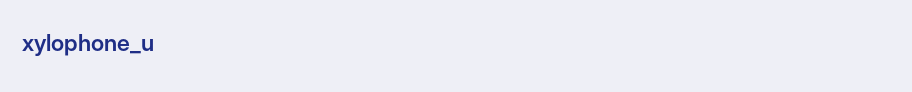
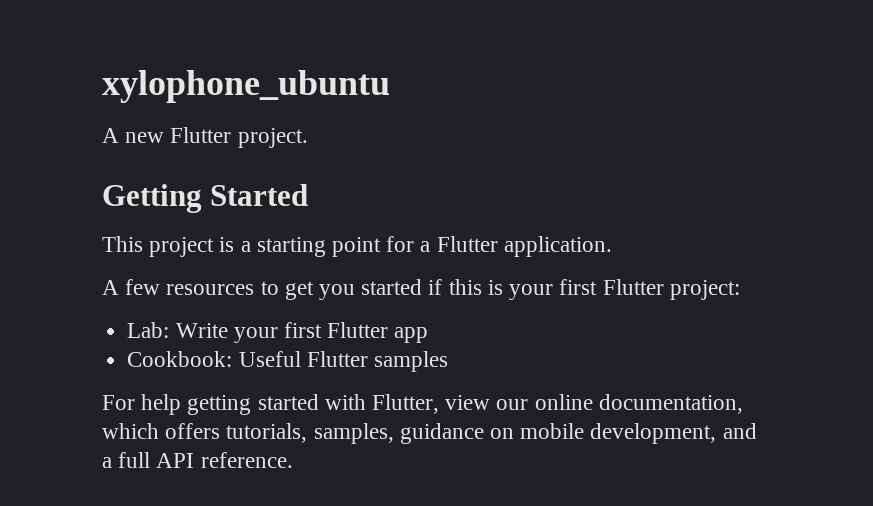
[22,34,154,56] xylophone_u -> [102,70,390,103] [102,127,308,148] [102,184,309,213] [102,236,612,257] [102,279,740,300] [127,322,429,343] [127,351,448,372] [102,394,743,415] [102,423,757,444] [102,452,293,468] xylophone_ubuntu // A new Flutter project. // Getting Started // This project is a starting point for a Flutter application. // A few resources to get you started if this is your first Flutter project: // Lab: Write your first Flutter app // Cookbook: Useful Flutter samples // For help getting started with Flutter, view our online documentation, which offers tutorials, samples, guidance on mobile development, and a full API reference.

